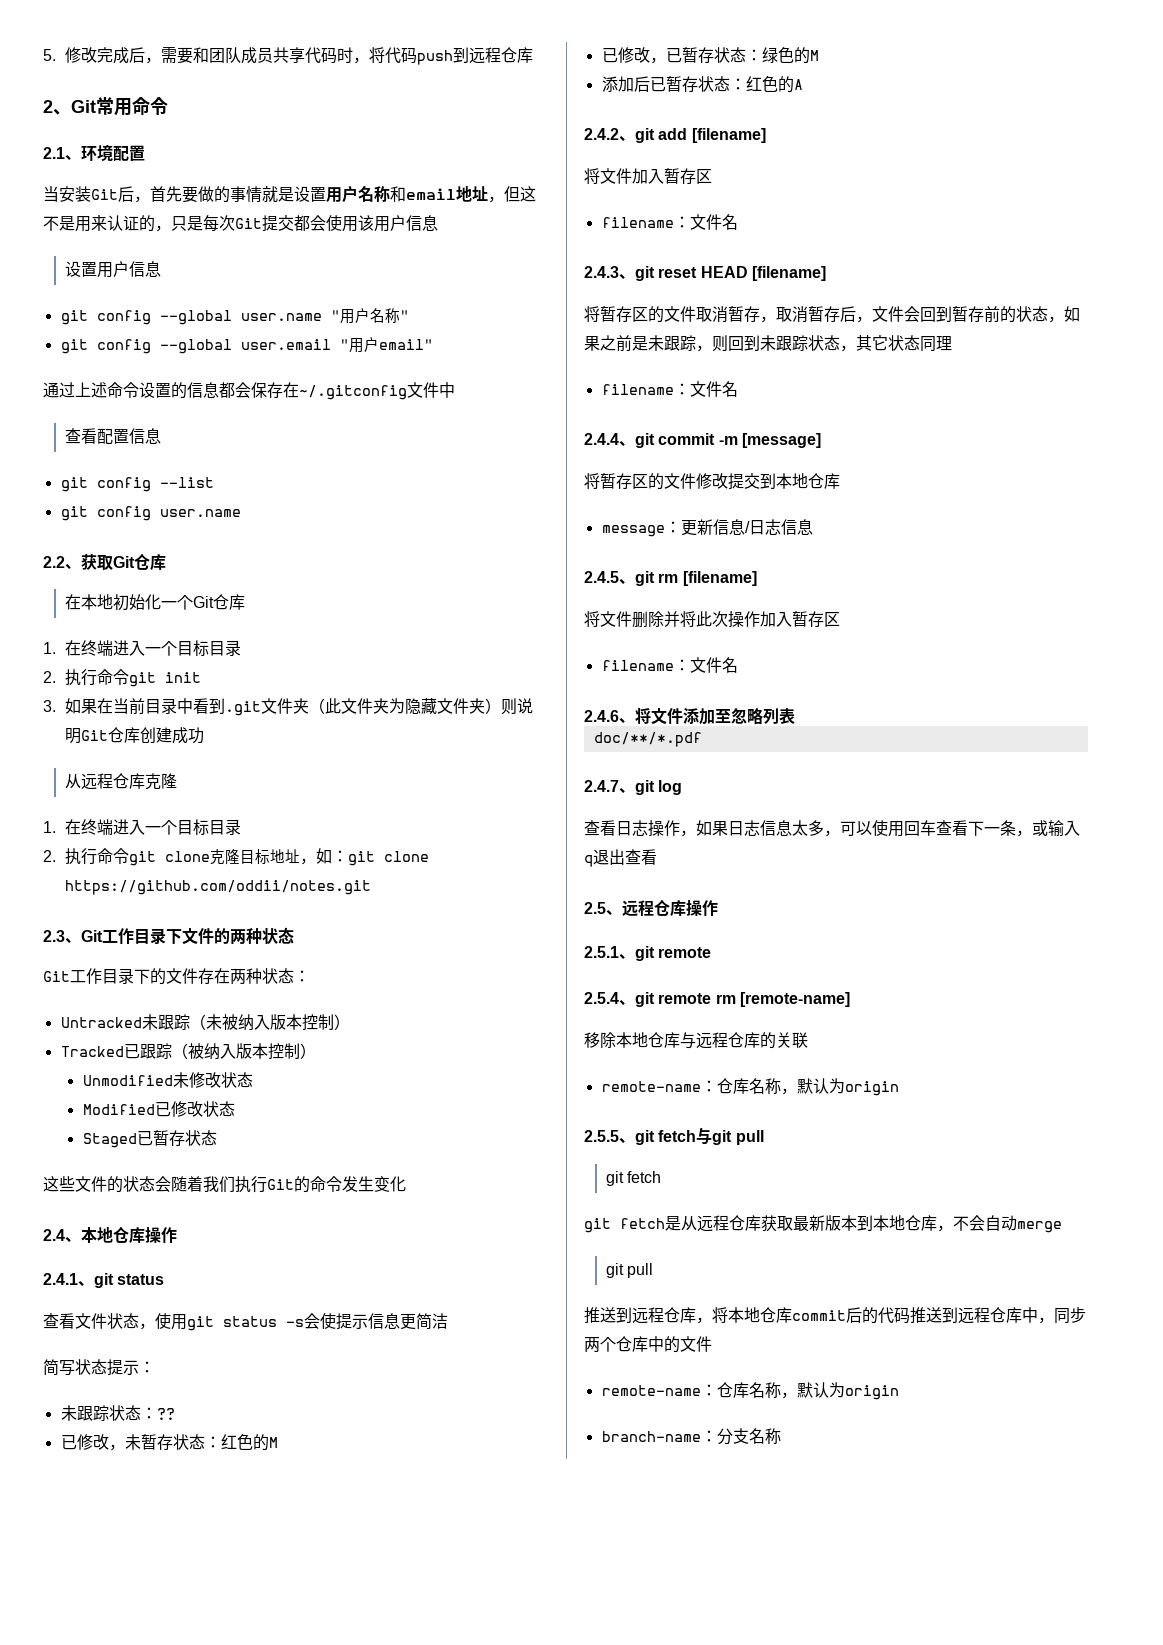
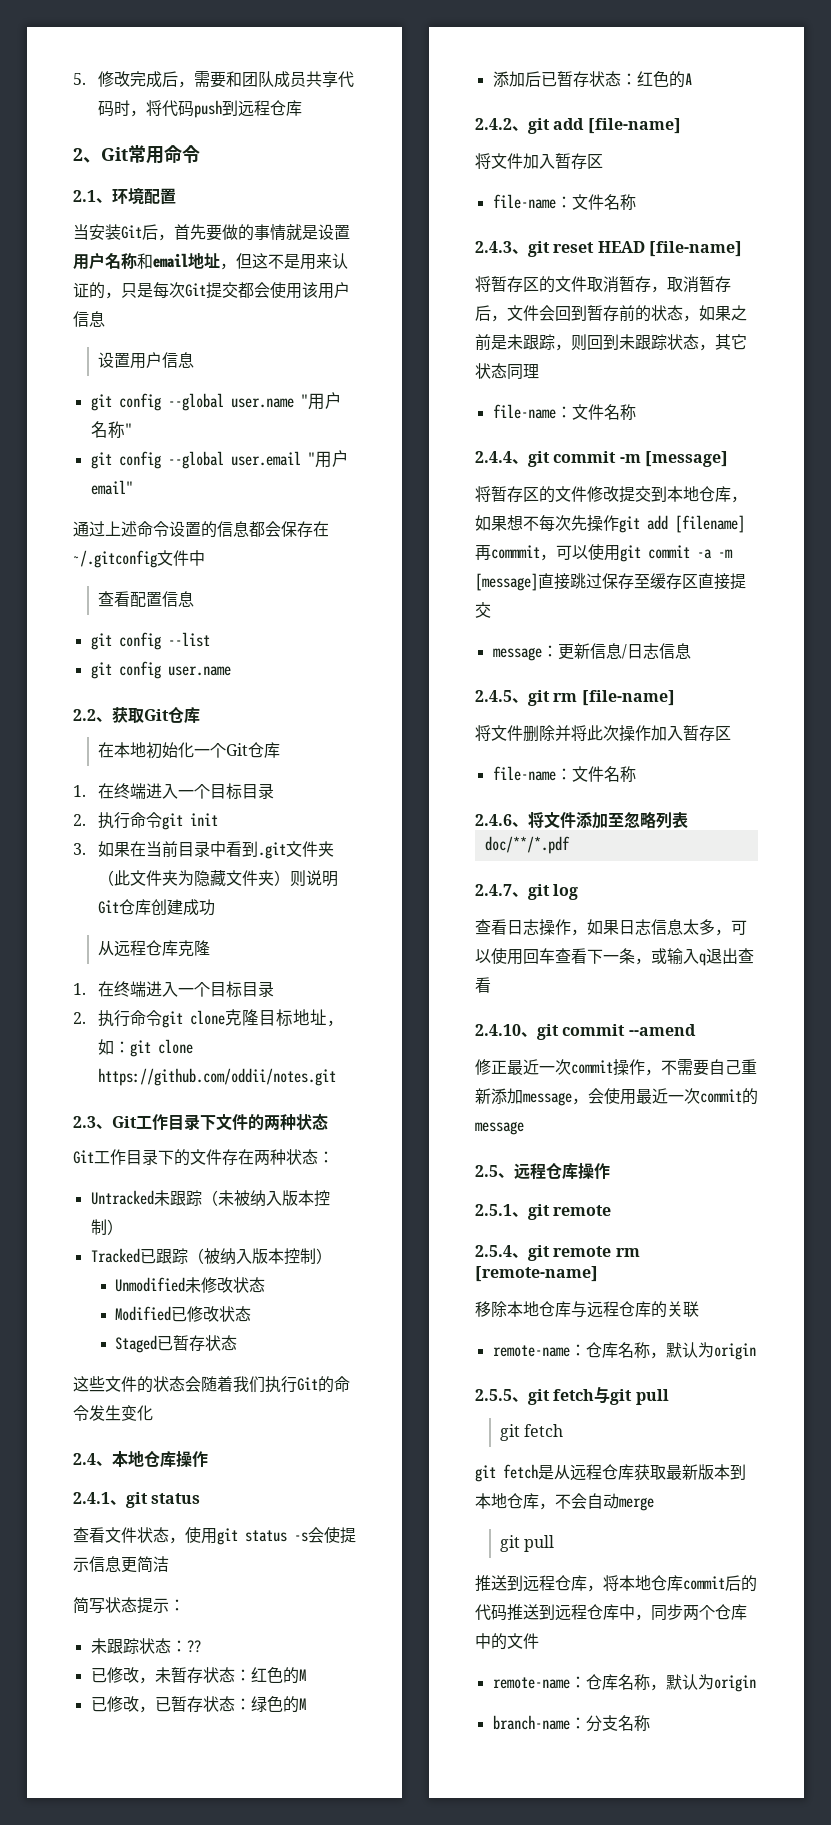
[691,128,766,143] [filename] -> [587,118,681,134] [file-name]
[601,214,738,230] filename：文件名 -> [492,194,636,210] file-name：文件名称
[751,266,826,281] [filename] -> [648,241,742,257] [file-name]
[601,381,738,397] filename：文件名 -> [492,404,636,420] file-name：文件名称
(840, 481) none -> [731,496,747,503] [475,515,745,533] [475,544,733,562] [475,573,746,591] [475,602,491,618] ，如果想不每次先操作git add [filename]再commmit，可以使用git commit -a -m [message]直接跳过保存至缓存区直接提交
[682,571,757,586] [filename] -> [581,690,675,706] [file-name]
[601,657,738,673] filename：文件名 -> [492,766,636,782] file-name：文件名称
(657, 857) none -> [475,1024,696,1040] [475,1059,757,1076] [475,1088,758,1106] [475,1121,524,1135] // 2.4.10、git commit --amend // 修正最近一次commit操作，不需要自己重新添加message，会使用最近一次commit的message

